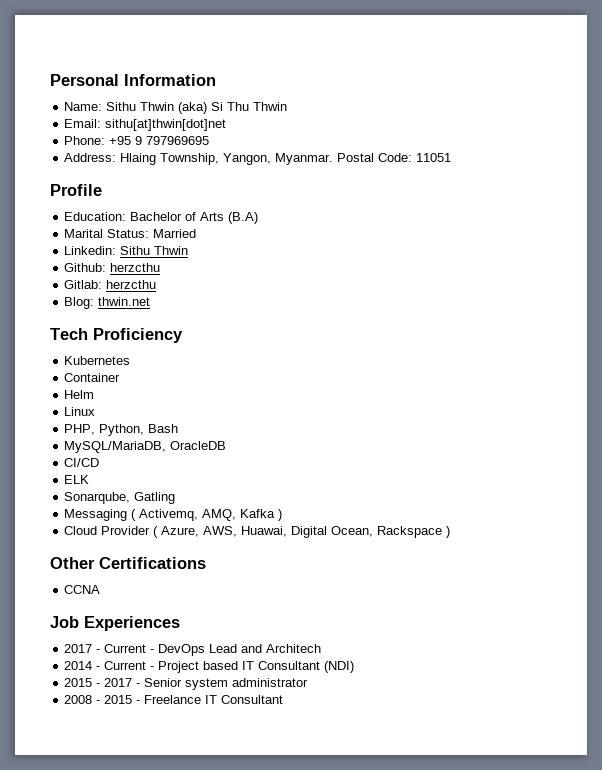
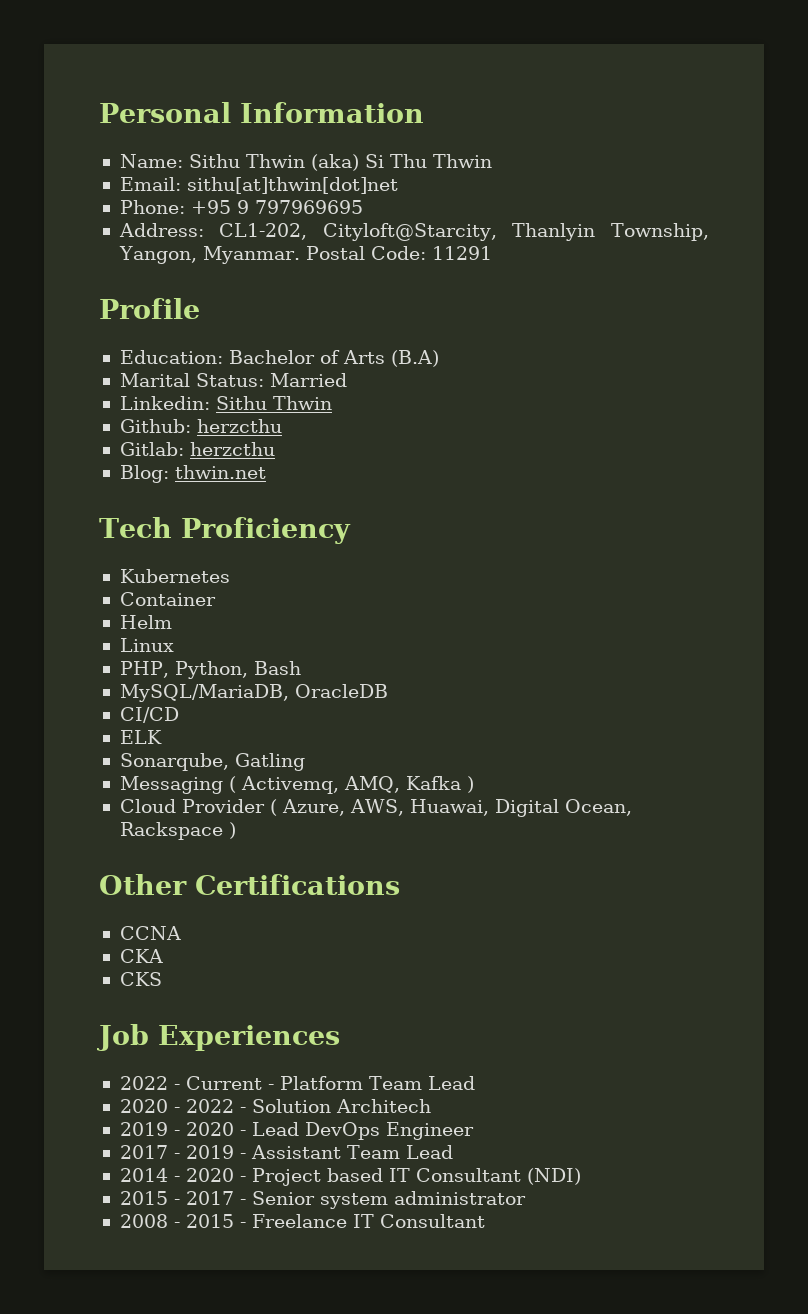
[120,153,157,165] Hlaing -> [219,223,596,241] CL1-202, Cityloft@Starcity, Thanlyin
[416,153,452,162] 11051 -> [431,246,492,260] 11291
(101, 589) none -> [119,949,163,963] [119,972,162,986] // CKA // CKS
[64,644,322,656] 2017 - Current - DevOps Lead and Architech -> [119,1076,475,1090] [119,1099,431,1113] [119,1122,474,1140] [119,1145,453,1159] 2022 - Current - Platform Team Lead // 2020 - 2022 - Solution Architech // 2019 - 2020 - Lead DevOps Engineer // 2017 - 2019 - Assistant Team Lead
[104,661,147,670] Current -> [185,1168,234,1182] 2020

